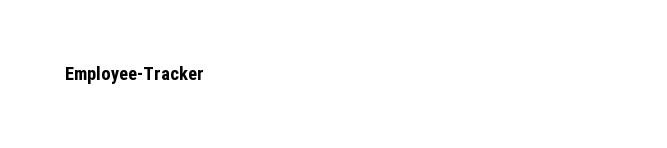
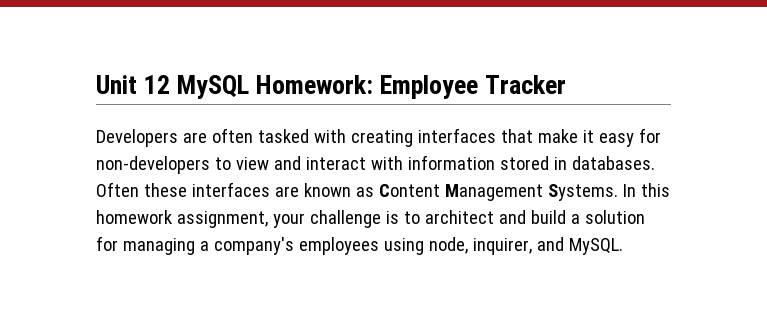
[65,66,204,84] Employee-Tracker -> [96,75,567,99] [96,128,661,147] [96,155,655,174] [96,182,670,201] [96,210,645,228] [96,236,623,255] Unit 12 MySQL Homework: Employee Tracker // Developers are often tasked with creating interfaces that make it easy for non-developers to view and interact with information stored in databases. Often these interfaces are known as Content Management Systems. In this homework assignment, your challenge is to architect and build a solution for managing a company's employees using node, inquirer, and MySQL.

